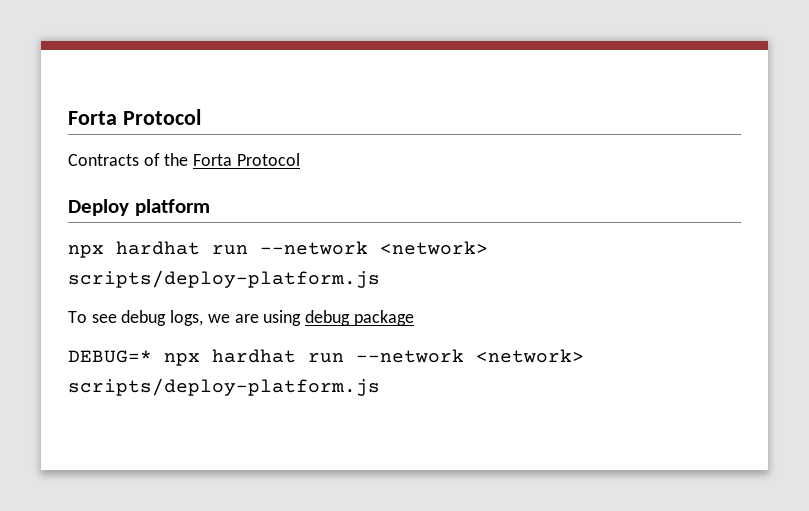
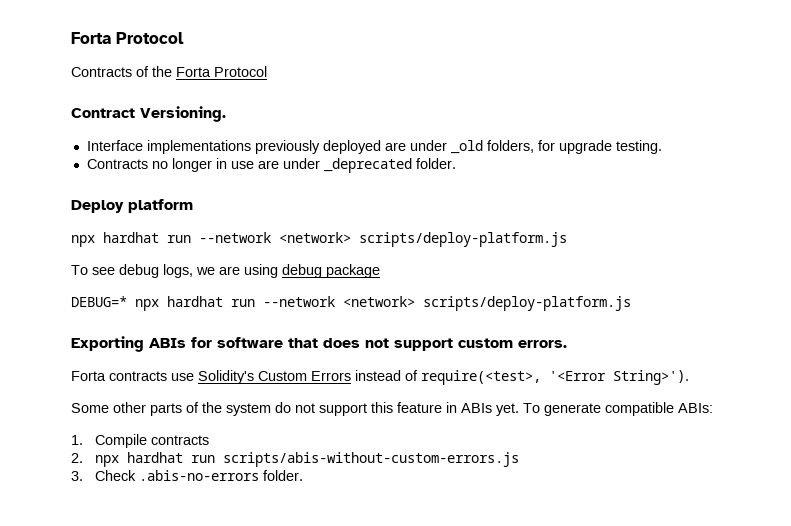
(300, 159) none -> [71,106,226,122] [86,140,662,154] [86,158,456,173] // Contract Versioning. // Interface implementations previously deployed are under _old folders, for upgrade testing. // Contracts no longer in use are under _deprecated folder.
(380, 387) none -> [71,336,567,352] [71,370,689,385] [71,402,713,416] [71,434,209,448] [71,452,519,467] [71,470,303,481] // Exporting ABIs for software that does not support custom errors. // Forta contracts use Solidity's Custom Errors instead of require(<test>, '<Error String>'). // Some other parts of the system do not support this feature in ABIs yet. To generate compatible ABIs: // 1. Compile contracts // 2. npx hardhat run scripts/abis-without-custom-errors.js // 3. Check .abis-no-errors folder.

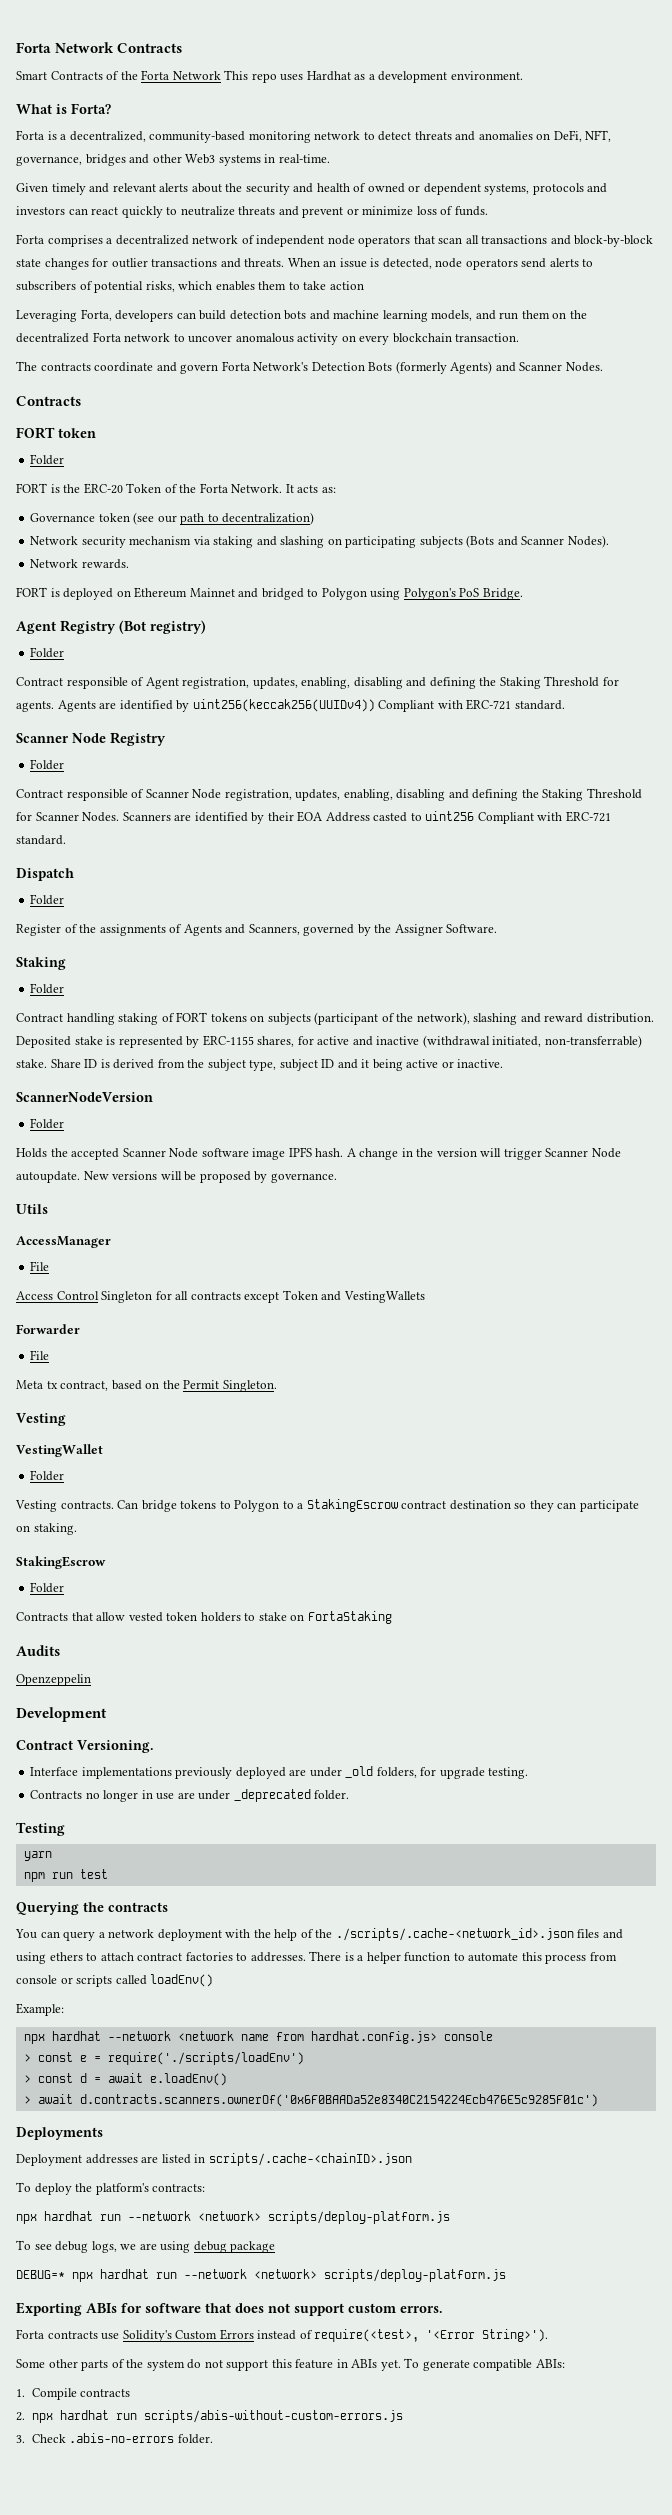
[71,32,184,44] Forta Protocol // -> [16,42,183,53] [16,71,47,80] Forta Network Contracts // Smart
[214,66,267,77] Protocol -> [172,70,523,83] [16,103,111,114] [16,130,612,143] [16,154,330,166] [16,183,608,195] [16,206,488,218] [16,234,654,247] [16,258,594,270] [16,281,364,293] [16,309,587,322] [16,332,520,345] [16,361,603,374] [16,396,81,406] [16,427,96,439] [30,454,65,465] [16,483,336,494] [30,512,315,525] [30,535,609,548] [30,559,129,569] [16,587,523,600] [16,620,206,634] [30,647,65,658] [16,676,619,689] [16,699,565,712] [16,732,166,746] [30,759,65,770] [16,788,642,801] [16,811,611,824] [16,835,66,845] [16,868,74,881] [30,894,65,905] [16,924,498,936] [16,957,66,970] [30,983,65,994] [16,1012,654,1025] [16,1035,642,1048] [16,1059,504,1071] [16,1092,153,1102] [30,1118,65,1129] [16,1147,621,1160] [16,1171,337,1183] [16,1204,48,1214] [16,1236,111,1248] [30,1261,50,1271] [16,1290,425,1303] [16,1324,80,1334] [30,1350,50,1360] [16,1380,277,1392] [16,1413,66,1426] [16,1444,103,1457] [30,1470,65,1481] [15,1499,639,1512] [16,1523,77,1535] [16,1556,106,1569] [30,1582,65,1593] [16,1611,392,1624] [16,1645,60,1656] [16,1674,91,1686] [16,1707,107,1722] Network This repo uses Hardhat as a development environment. // What is Forta? // Forta is a decentralized, community-based monitoring network to detect threats and anomalies on DeFi, NFT, governance, bridges and other Web3 systems in real-time. // Given timely and relevant alerts about the security and health of owned or dependent systems, protocols and investors can react quickly to neutralize threats and prevent or minimize loss of funds. // Forta comprises a decentralized network of independent node operators that scan all transactions and block-by-block state changes for outlier transactions and threats. When an issue is detected, node operators send alerts to subscribers of potential risks, which enables them to take action // Leveraging Forta, developers can build detection bots and machine learning models, and run them on the decentralized Forta network to uncover anomalous activity on every blockchain transaction. // The contracts coordinate and govern Forta Network's Detection Bots (formerly Agents) and Scanner Nodes. // Contracts // FORT token // Folder // FORT is the ERC-20 Token of the Forta Network. It acts as: // Governance token (see our path to decentralization) // Network security mechanism via staking and slashing on participating subjects (Bots and Scanner Nodes). // Network rewards. // FORT is deployed on Ethereum Mainnet and bridged to Polygon using Polygon's PoS Bridge. // Agent Registry (Bot registry) // Folder // Contract responsible of Agent registration, updates, enabling, disabling and defining the Staking Threshold for agents. Agents are identified by uint256(keccak256(UUIDv4)) Compliant with ERC-721 standard. // Scanner Node Registry // Folder // Contract responsible of Scanner Node registration, updates, enabling, disabling and defining the Staking Threshold for Scanner Nodes. Scanners are identified by their EOA Address casted to uint256 Compliant with ERC-721 standard. // Dispatch // Folder // Register of the assignments of Agents and Scanners, governed by the Assigner Software. // Staking // Folder // Contract handling staking of FORT tokens on subjects (participant of the network), slashing and reward distribution. Deposited stake is represented by ERC-1155 shares, for active and inactive (withdrawal initiated, non-transferrable) stake. Share ID is derived from the subject type, subject ID and it being active or inactive. // ScannerNodeVersion // Folder // Holds the accepted Scanner Node software image IPFS hash. A change in the version will trigger Scanner Node autoupdate. New versions will be proposed by governance. // Utils // AccessManager // File // Access Control Singleton for all contracts except Token and VestingWallets // Forwarder // File // Meta tx contract, based on the Permit Singleton. // Vesting // VestingWallet // Folder // Vesting contracts. Can bridge tokens to Polygon to a StakingEscrow contract destination so they can participate on staking. // StakingEscrow // Folder // Contracts that allow vested token holders to stake on FortaStaking // Audits // Openzeppelin // Development
[71,199,193,213] Deploy platform -> [16,1822,65,1836] [23,1851,52,1861] [23,1869,108,1882] [16,1902,168,1915] [15,1928,623,1941] [16,1951,617,1964] [16,1974,214,1987] [16,2003,64,2016] [23,2031,493,2044] [23,2052,304,2065] [23,2073,227,2086] [23,2094,598,2107] [16,2127,103,2140] [16,2153,412,2166] [16,2182,206,2195] Testing // yarn // npm run test // Querying the contracts // You can query a network deployment with the help of the ./scripts/.cache-<network_id>.json files and using ethers to attach contract factories to addresses. There is a helper function to automate this process from console or scripts called loadEnv() // Example: // npx hardhat --network <network name from hardhat.config.js> console // > const e = require('./scripts/loadEnv') // > const d = await e.loadEnv() // > await d.contracts.scanners.ownerOf('0x6F0BAADa52e8340C2154224Ecb476E5c9285F01c') // Deployments // Deployment addresses are listed in scripts/.cache-<chainID>.json // To deploy the platform's contracts:

